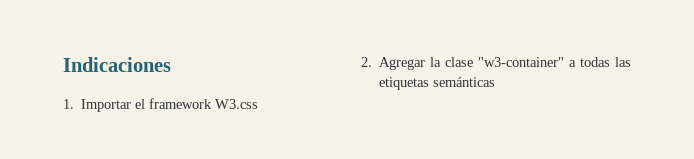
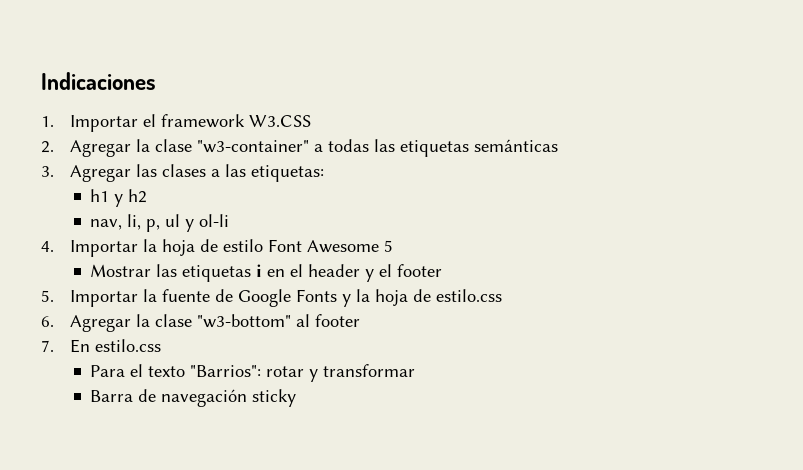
[215,99,259,109] W3.css -> [248,115,311,127] W3.CSS
(496, 82) none -> [41,164,324,182] [90,189,148,207] [90,214,230,232] [41,239,393,257] [90,264,443,282] [41,289,502,307] [41,314,360,332] [41,339,161,353] [90,364,416,382] [90,389,297,407] // 3. Agregar las clases a las etiquetas: // h1 y h2 // nav, li, p, ul y ol-li // 4. Importar la hoja de estilo Font Awesome 5 // Mostrar las etiquetas i en el header y el footer // 5. Importar la fuente de Google Fonts y la hoja de estilo.css // 6. Agregar la clase "w3-bottom" al footer // 7. En estilo.css // Para el texto "Barrios": rotar y transformar // Barra de navegación sticky

